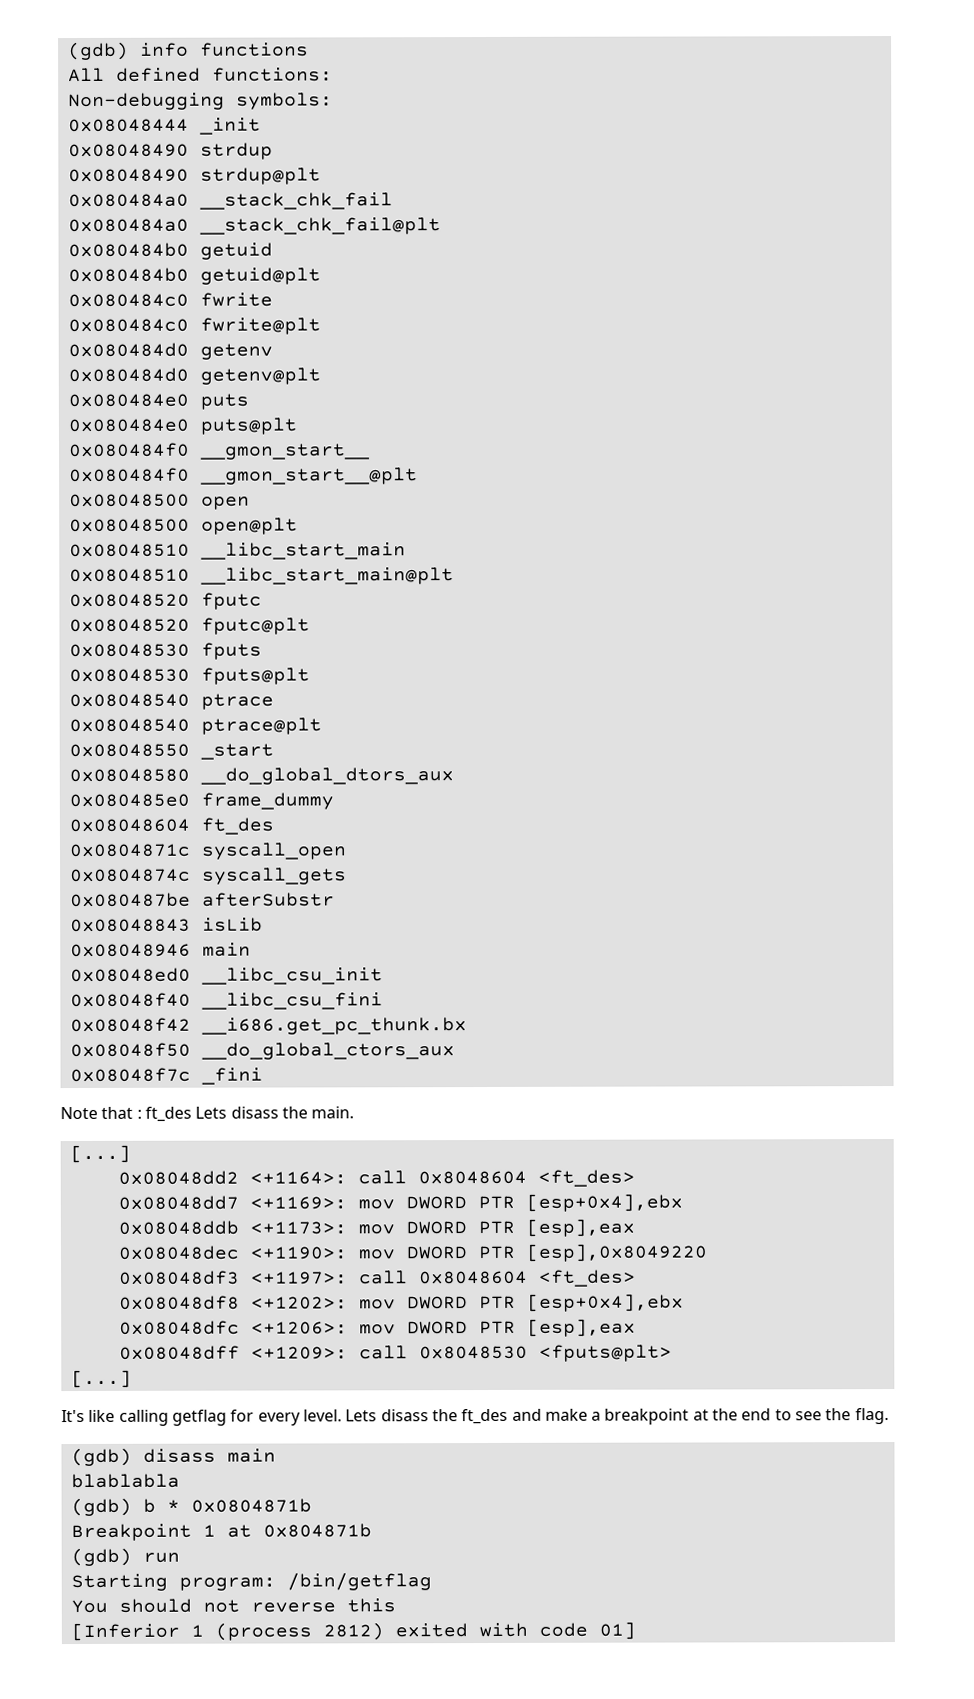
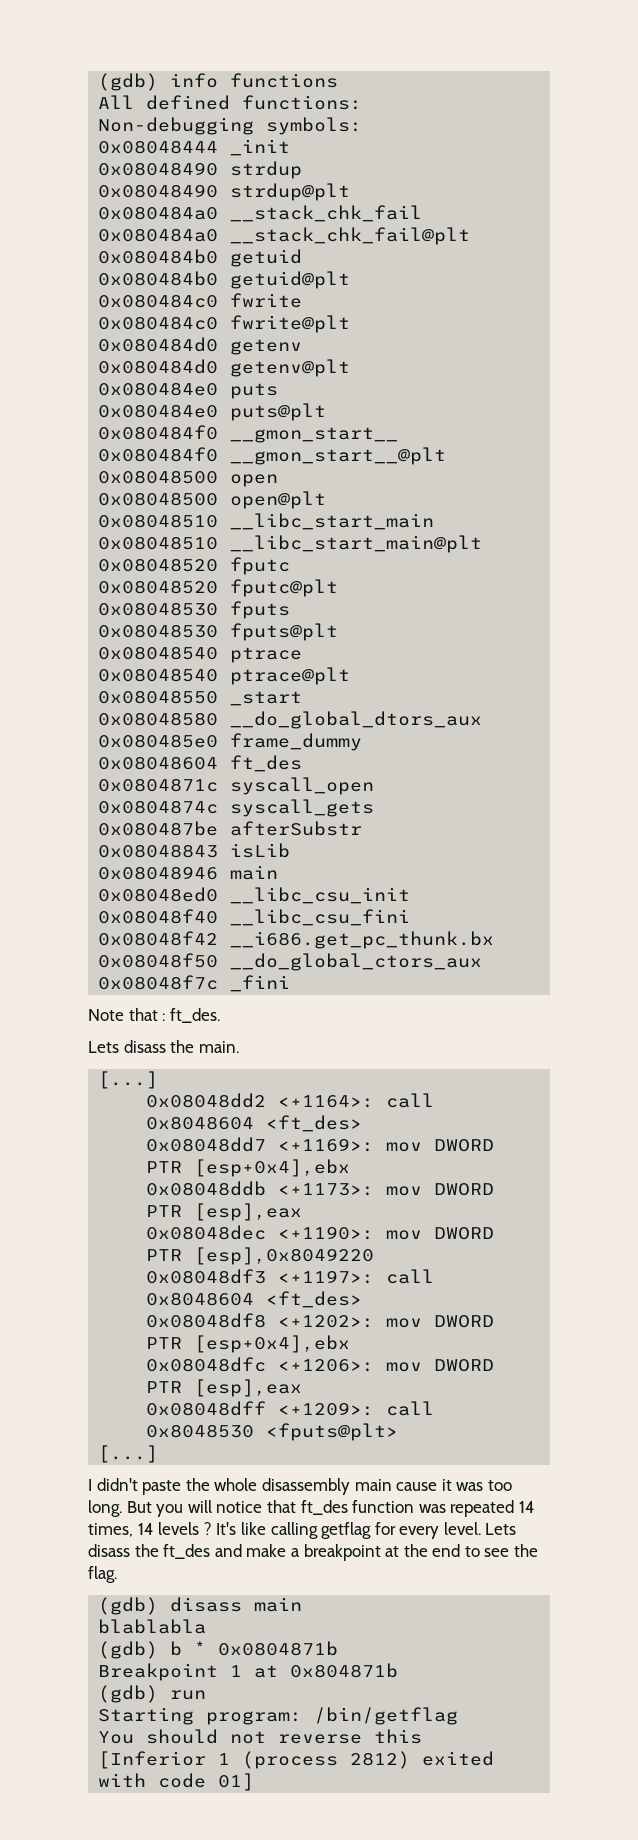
[144,1106,192,1122] ft_des -> [169,1008,220,1023] ft_des. //
(132, 1379) none -> [88,1478,512,1495] [88,1500,535,1517] [88,1522,212,1537] I didn't paste the whole disassembly main cause it was too long. But you will notice that ft_des function was repeated 14 times, 14 levels ?

